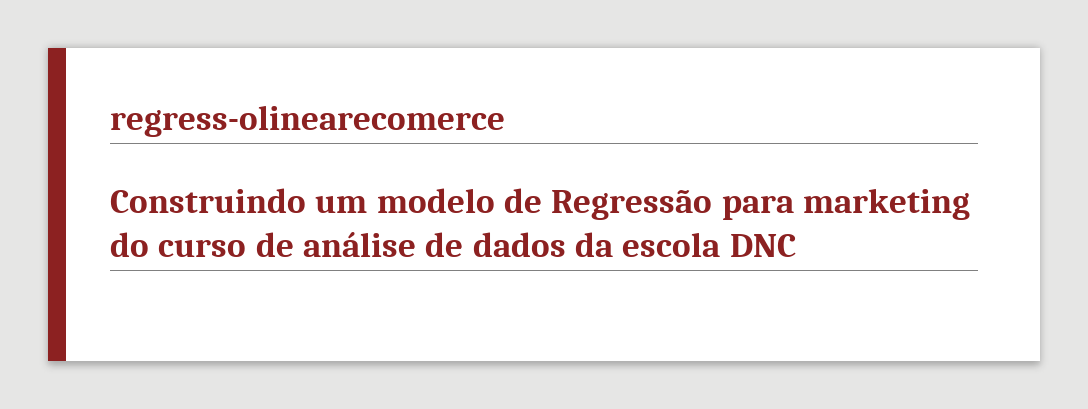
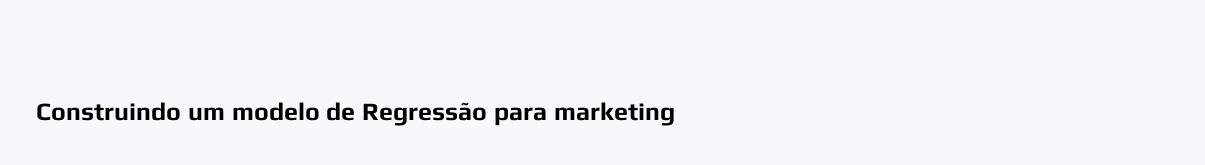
[110,105,505,137] regress-olinearecomerce // -> (36, 111) none
[110,232,796,257] do curso de análise de dados da escola DNC -> (675, 114) none

